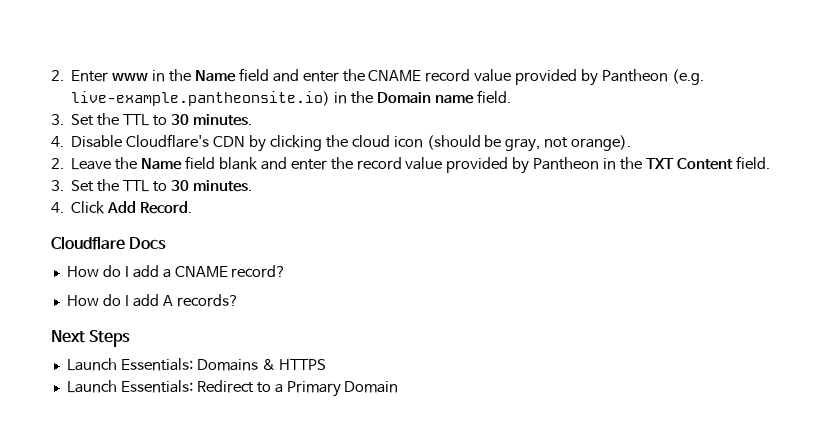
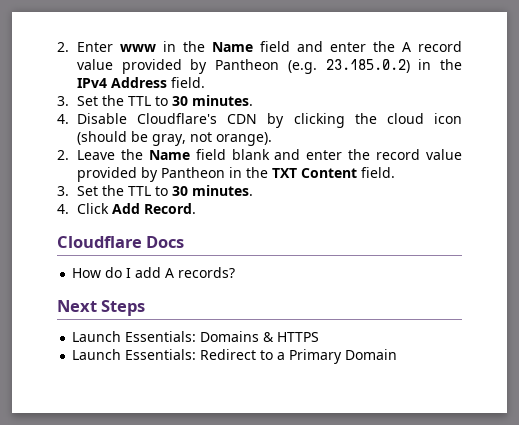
[368,70,422,81] CNAME -> [402,42,412,52] A
[71,91,474,106] live-example.pantheonsite.io) in the Domain name -> [325,59,463,73] [77,77,168,88] 23.185.0.2) in the IPv4 Address
[66,265,287,278] // How do I add a CNAME record? -> (185, 242) none

